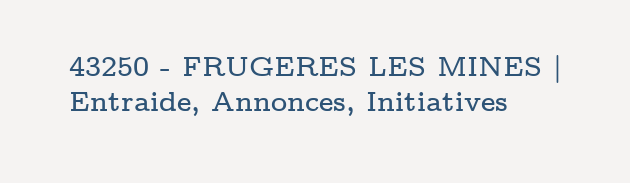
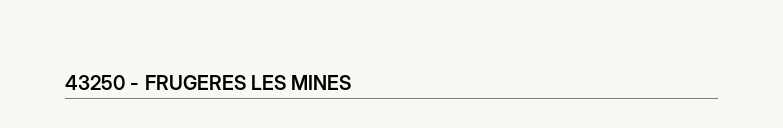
[553,55,562,83] [69,92,508,116] | Entraide, Annonces, Initiatives -> (352, 82) none

